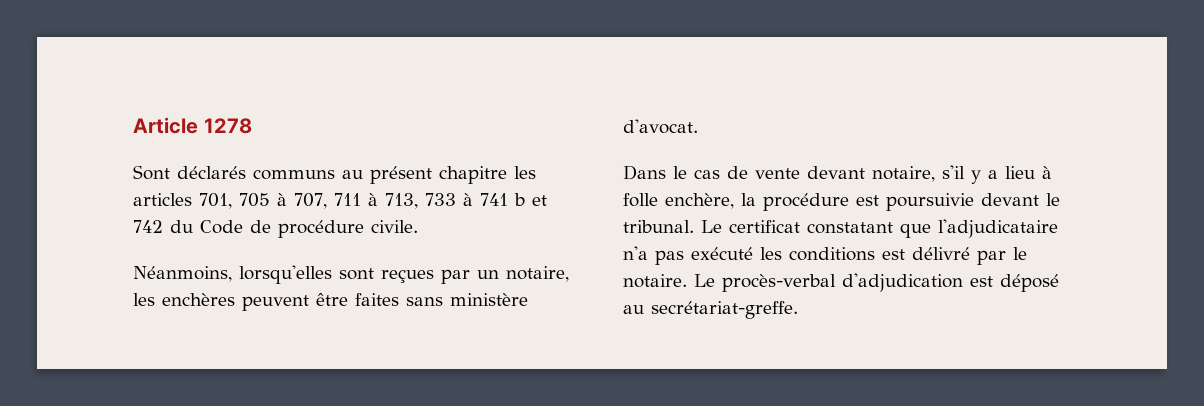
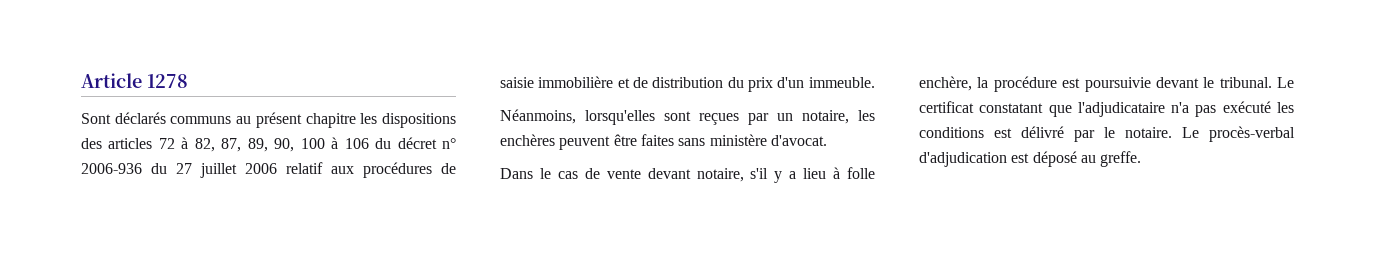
[133,193,547,209] [133,220,418,238] articles 701, 705 à 707, 711 à 713, 733 à 741 b et 742 du Code de procédure civile. -> [382,113,457,128] [81,137,456,152] [81,162,456,178] [500,76,875,92] dispositions des articles 72 à 82, 87, 89, 90, 100 à 106 du décret n° 2006-936 du 27 juillet 2006 relatif aux procédures de saisie immobilière et de distribution du prix d'un immeuble.
[651,301,798,319] secrétariat-greffe. -> [1100,151,1142,167] greffe.

